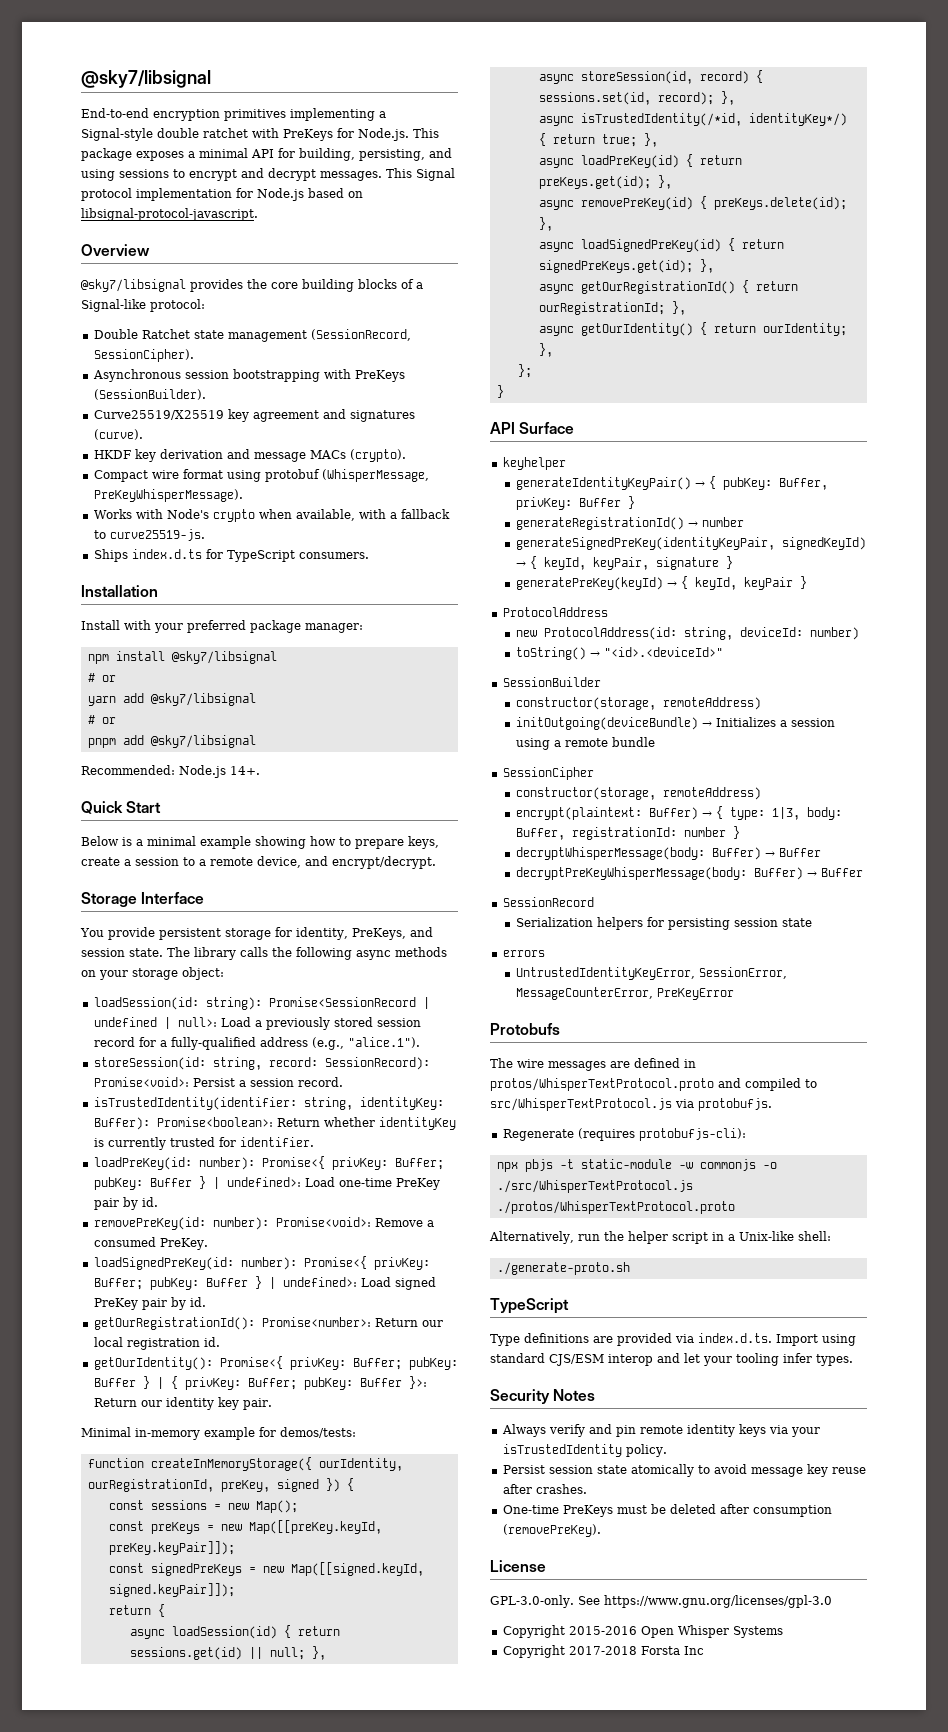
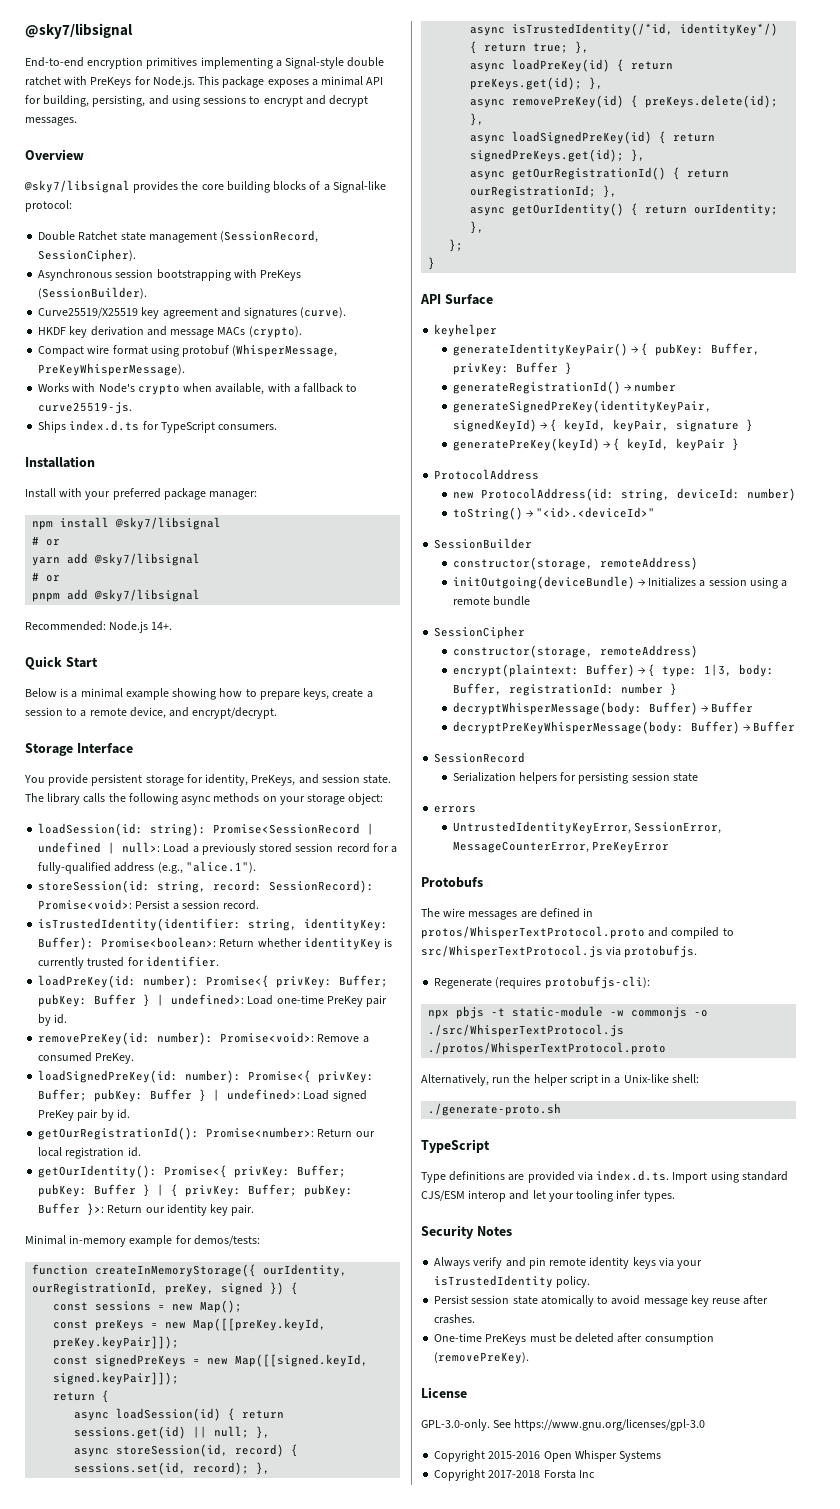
[386,168,455,181] [81,188,363,201] [81,208,258,221] This Signal protocol implementation for Node.js based on libsignal-protocol-javascript. -> (77, 121) none

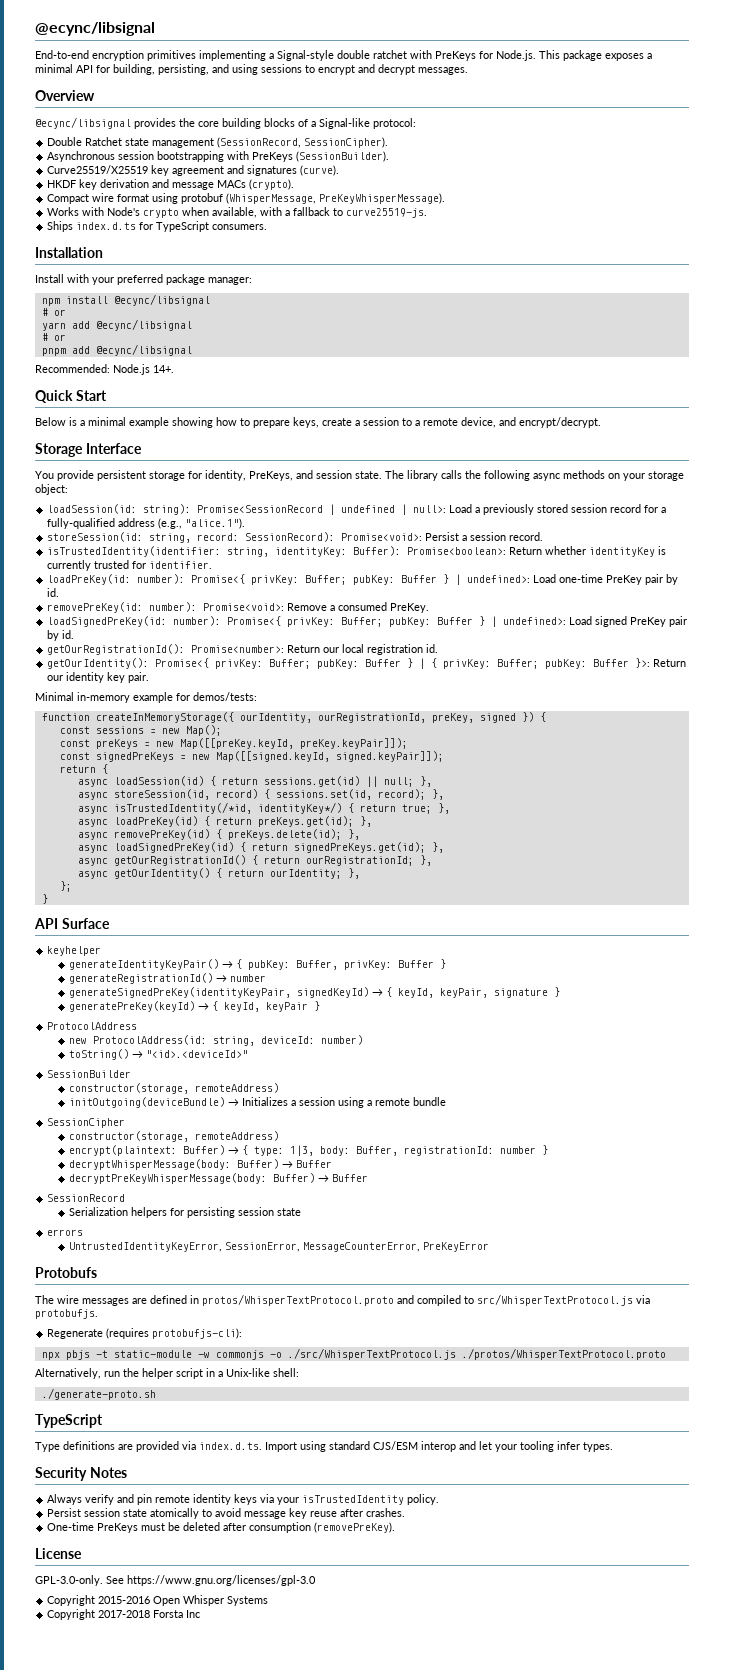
[25,23,133,39] @sky7/libsignal -> [35,22,155,36] @ecync/libsignal
[24,180,130,193] @sky7/libsignal -> [35,117,131,129] @ecync/libsignal
[115,517,222,530] @sky7/libsignal -> [113,294,210,306] @ecync/libsignal
[94,553,201,566] @sky7/libsignal -> [95,319,192,331] @ecync/libsignal
[94,589,201,602] @sky7/libsignal -> [95,344,192,356] @ecync/libsignal

